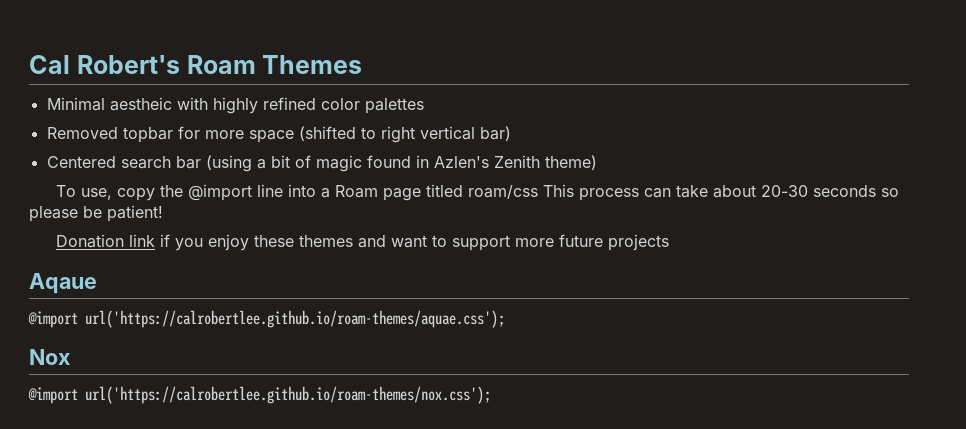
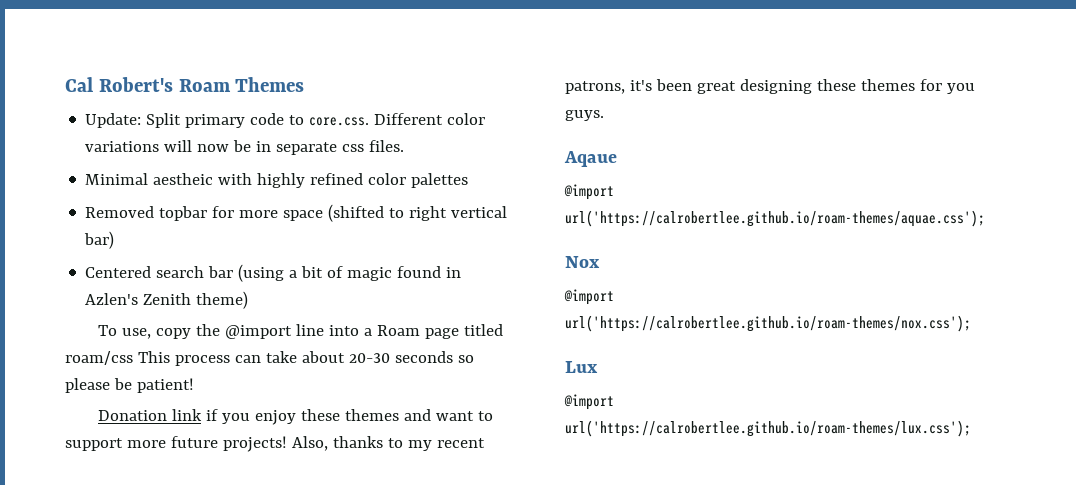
(363, 64) none -> [85,113,486,128] [85,140,405,155] // Update: Split primary code to core.css. Different color variations will now be in separate css files.
[607,234,669,251] projects -> [222,436,485,452] [565,79,975,94] [565,110,604,121] projects! Also, thanks to my recent patrons, it's been great designing these themes for you guys.
(491, 395) none -> [565,361,598,373] [564,394,614,410] [565,420,971,437] // Lux // @import url('https://calrobertlee.github.io/roam-themes/lux.css');

